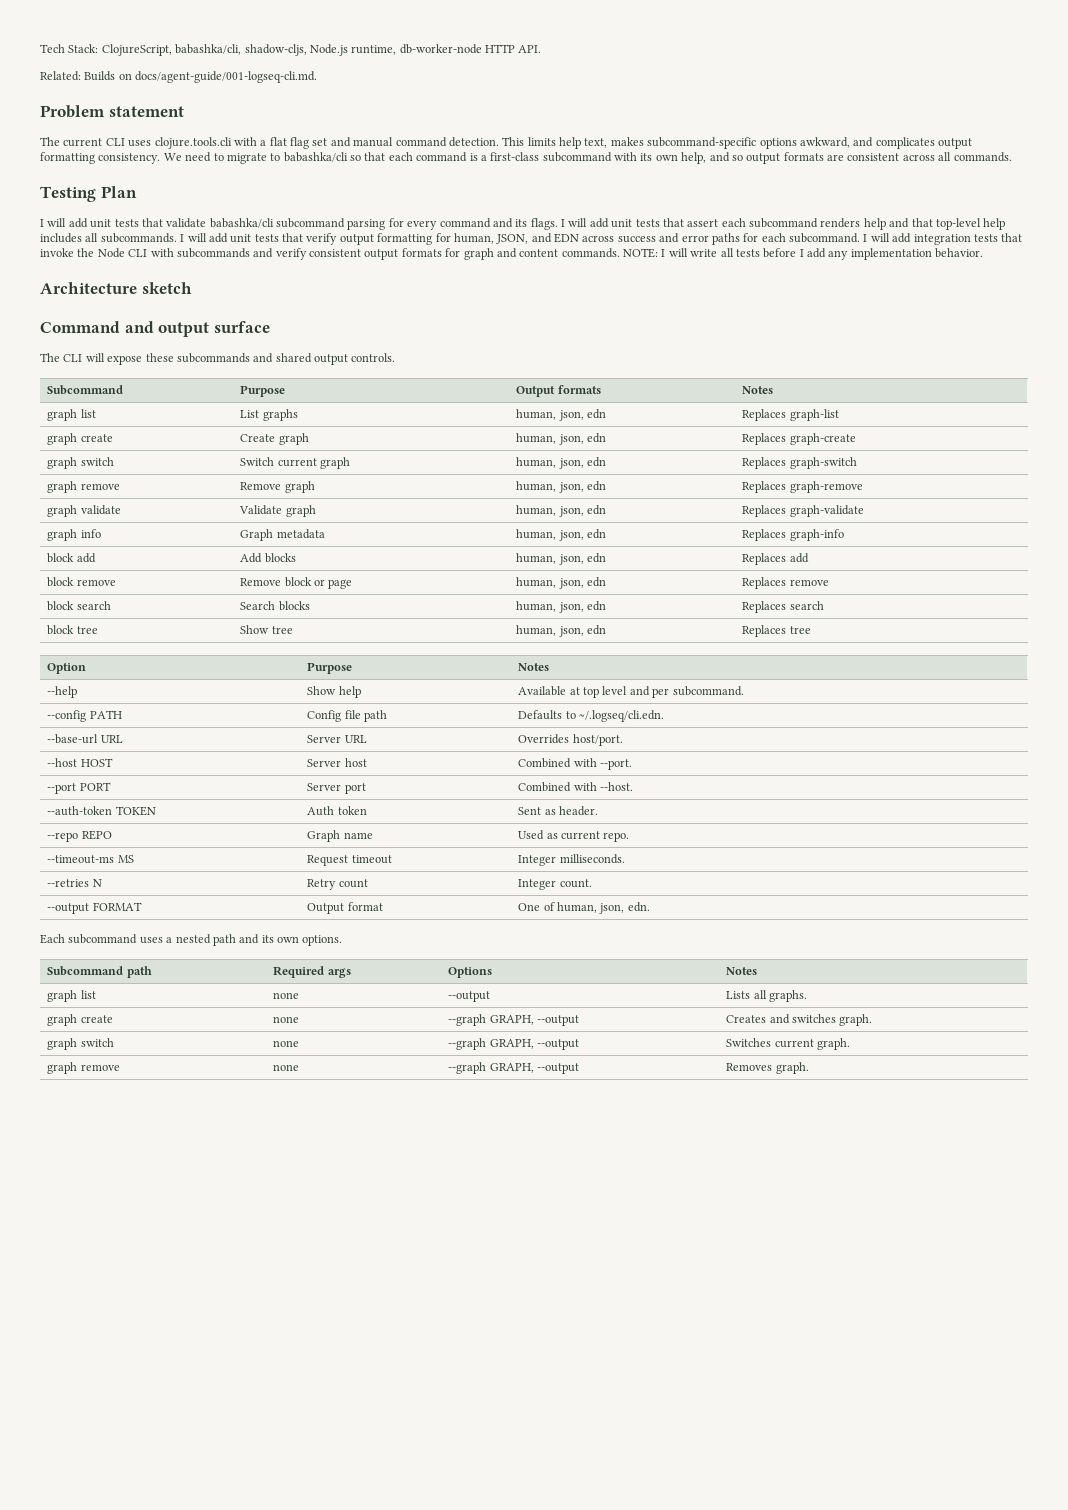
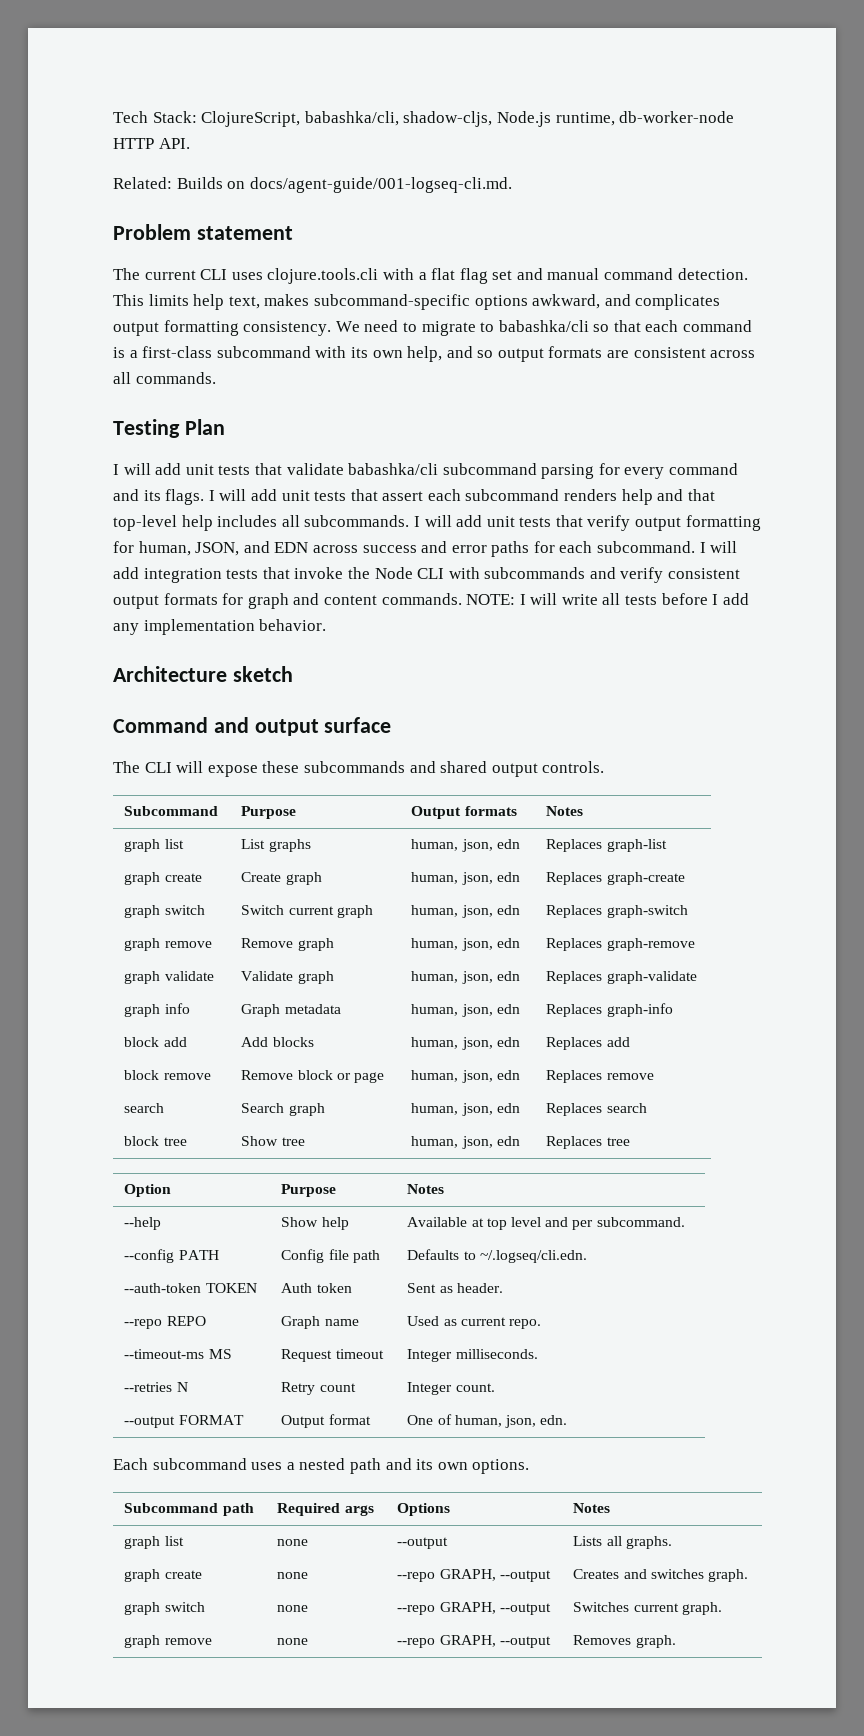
[47,601,75,611] block -> (654, 1076) none
[278,601,310,611] blocks -> [288,1103,325,1116] graph
[47,734,123,744] [307,735,367,743] [518,734,623,746] [47,758,113,767] [307,758,367,767] [518,758,633,770] [47,782,111,794] [307,783,366,794] [518,782,634,792] // --base-url URL | Server URL | Overrides host/port. // --host HOST | Server host | Combined with --port. // --port PORT | Server port | Combined with --host. -> (587, 1256) none
[448,1014,487,1026] --graph -> [397,1572,436,1582] --repo
[448,1038,487,1050] --graph -> [397,1605,436,1615] --repo
[448,1062,487,1074] --graph -> [397,1638,436,1648] --repo

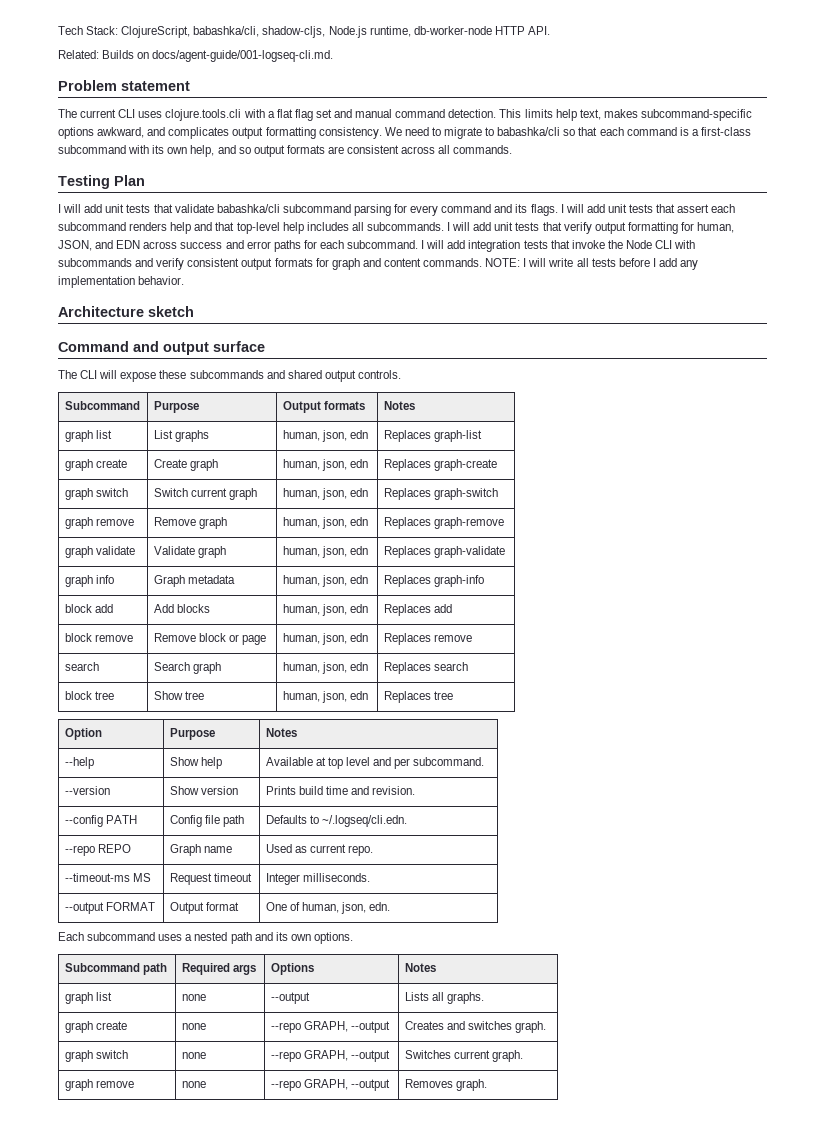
(685, 1222) none -> [64,786,110,795] [169,786,238,795] [265,786,416,795] // --version | Show version | Prints build time and revision.
[124,1283,257,1293] [281,1283,352,1293] [407,1283,503,1293] // --auth-token TOKEN | Auth token | Sent as header. -> (407, 821) none
[124,1382,188,1392] [281,1382,356,1395] [407,1382,495,1395] // --retries N | Retry count | Integer count. -> (370, 877) none

